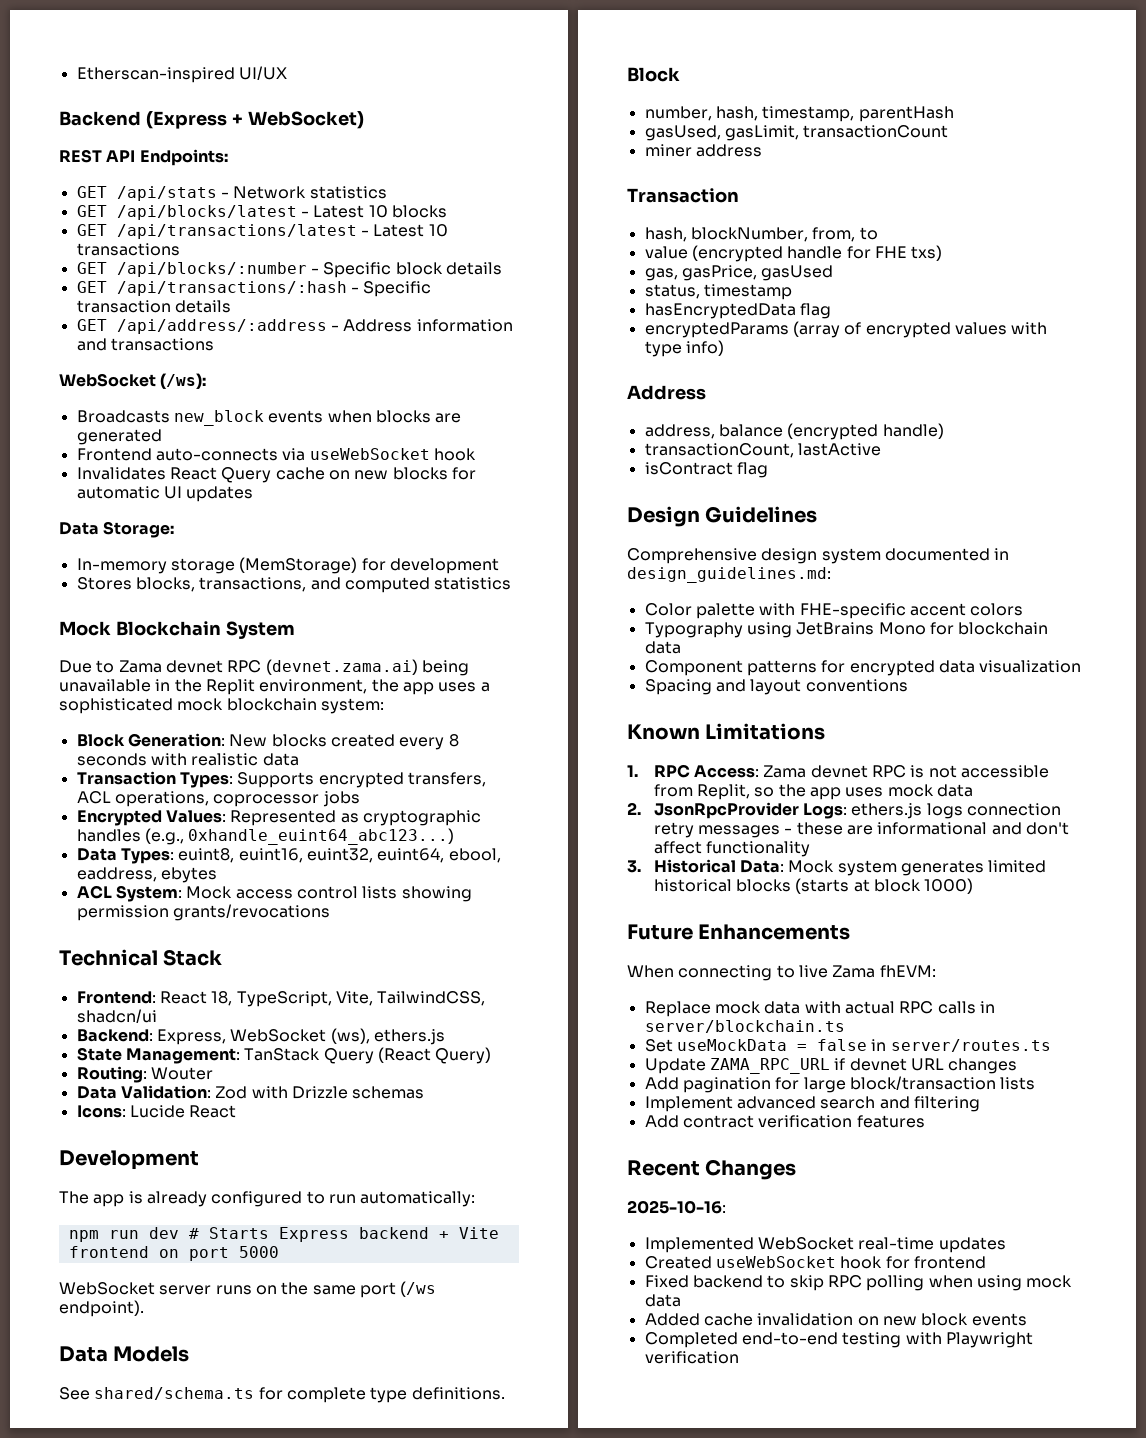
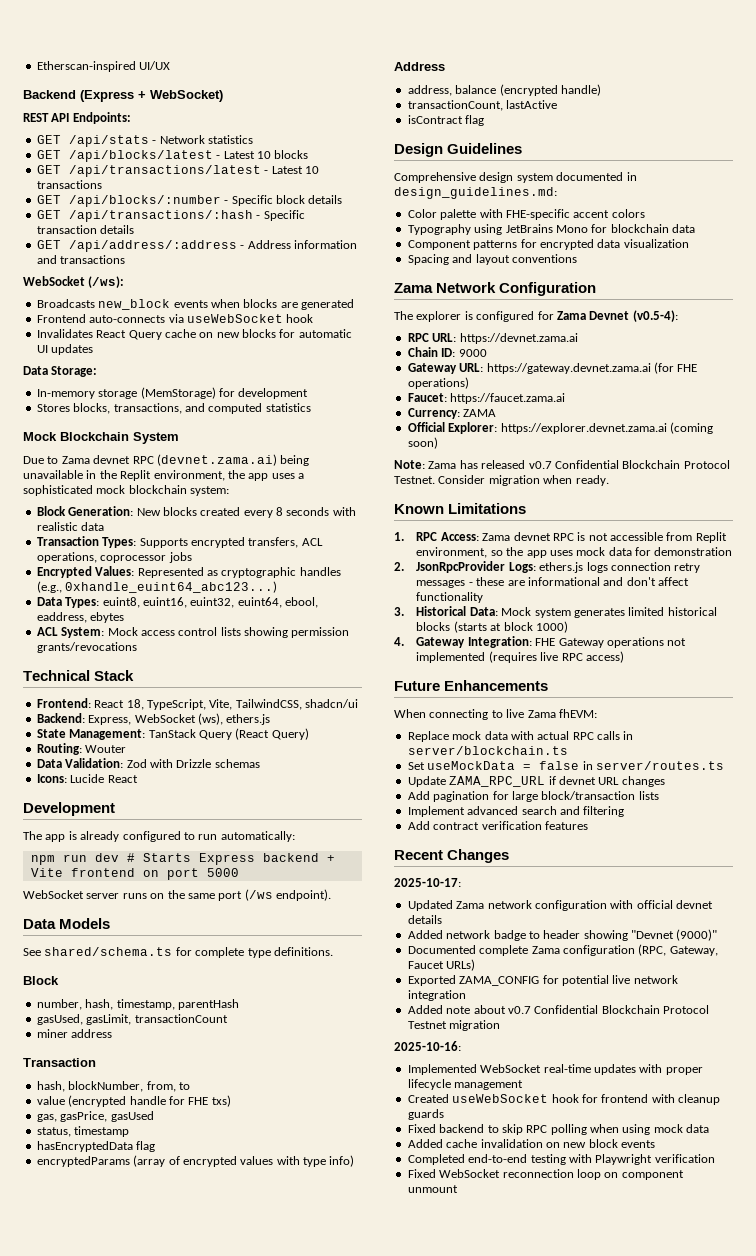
(908, 685) none -> [394,282,597,296] [394,310,678,322] [407,333,578,344] [407,347,487,357] [407,362,698,374] [407,377,469,389] [407,393,566,404] [407,408,497,419] [407,422,713,434] [407,437,438,449] [394,460,730,469] [394,475,609,486] // Zama Network Configuration // The explorer is configured for Zama Devnet (v0.5-4): // RPC URL: https://devnet.zama.ai // Chain ID: 9000 // Gateway URL: https://gateway.devnet.zama.ai (for FHE operations) // Faucet: https://faucet.zama.ai // Currency: ZAMA // Official Explorer: https://explorer.devnet.zama.ai (coming soon) // Note: Zama has released v0.7 Confidential Blockchain Protocol Testnet. Consider migration when ready.
[697,784,751,800] Replit, -> [695,532,727,543] [416,547,488,558] Replit environment,
(973, 790) none -> [634,547,733,556] for demonstration
(974, 886) none -> [394,636,687,648] [416,651,624,663] // 4. Gateway Integration: FHE Gateway operations not implemented (requires live RPC access)
(797, 1169) none -> [394,878,461,887] [407,900,713,911] [407,915,442,924] [407,929,718,941] [407,944,718,956] [407,959,476,971] [407,975,678,986] [407,990,466,1001] [407,1005,709,1014] [407,1020,501,1031] // 2025-10-17: // Updated Zama network configuration with official devnet details // Added network badge to header showing "Devnet (9000)" // Documented complete Zama configuration (RPC, Gateway, Faucet URLs) // Exported ZAMA_CONFIG for potential live network integration // Added note about v0.7 Confidential Blockchain Protocol Testnet migration
(1006, 1245) none -> [639,1064,703,1075] [407,1079,524,1090] with proper lifecycle management
(986, 1262) none -> [651,1094,720,1105] [407,1109,444,1120] with cleanup guards
(739, 1357) none -> [407,1169,684,1180] [407,1185,458,1193] // Fixed WebSocket reconnection loop on component unmount

